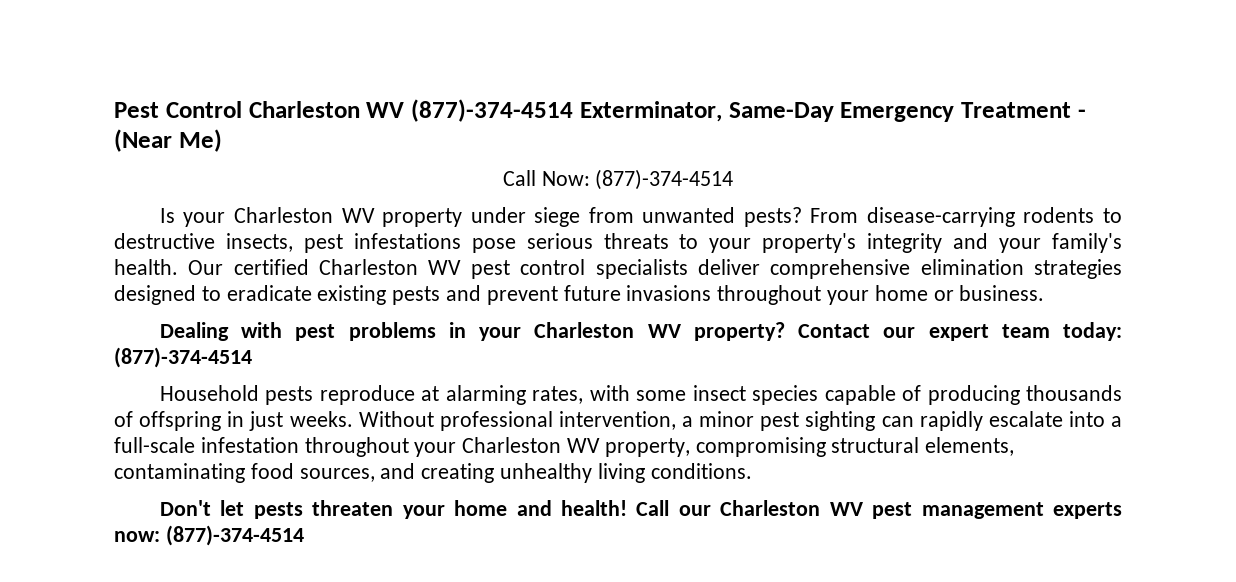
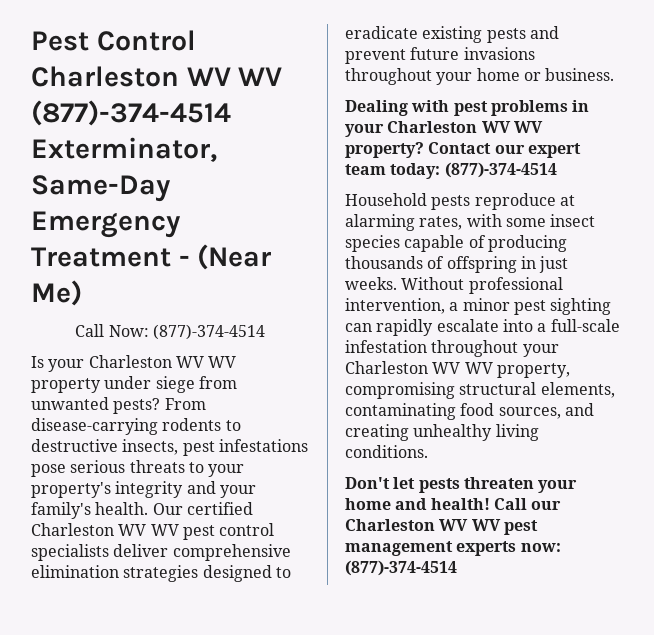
(405, 110) none -> [238,67,283,86] WV
(375, 215) none -> [208,356,237,368] WV
(462, 267) none -> [150,524,179,536] WV
(681, 331) none -> [513,121,543,133] WV
(601, 445) none -> [464,362,493,374] WV
(863, 509) none -> [471,519,501,531] WV

